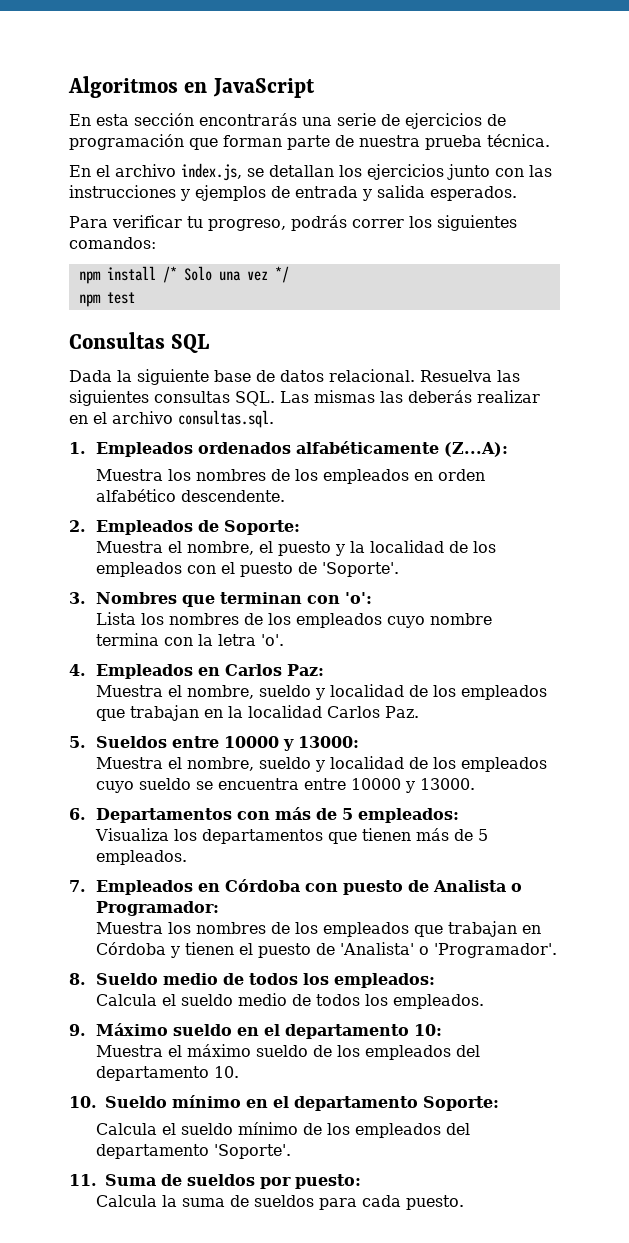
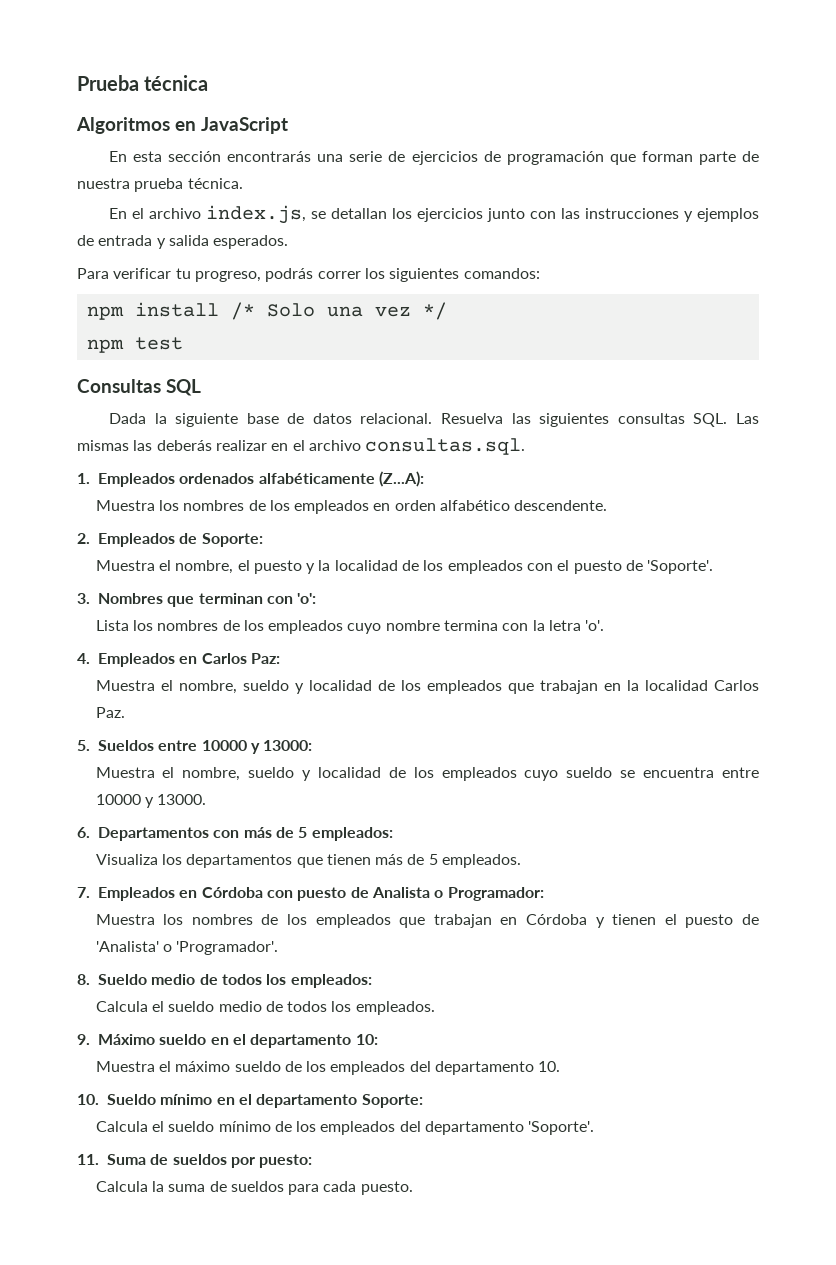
(68, 87) none -> [77,75,209,91] Prueba técnica //

